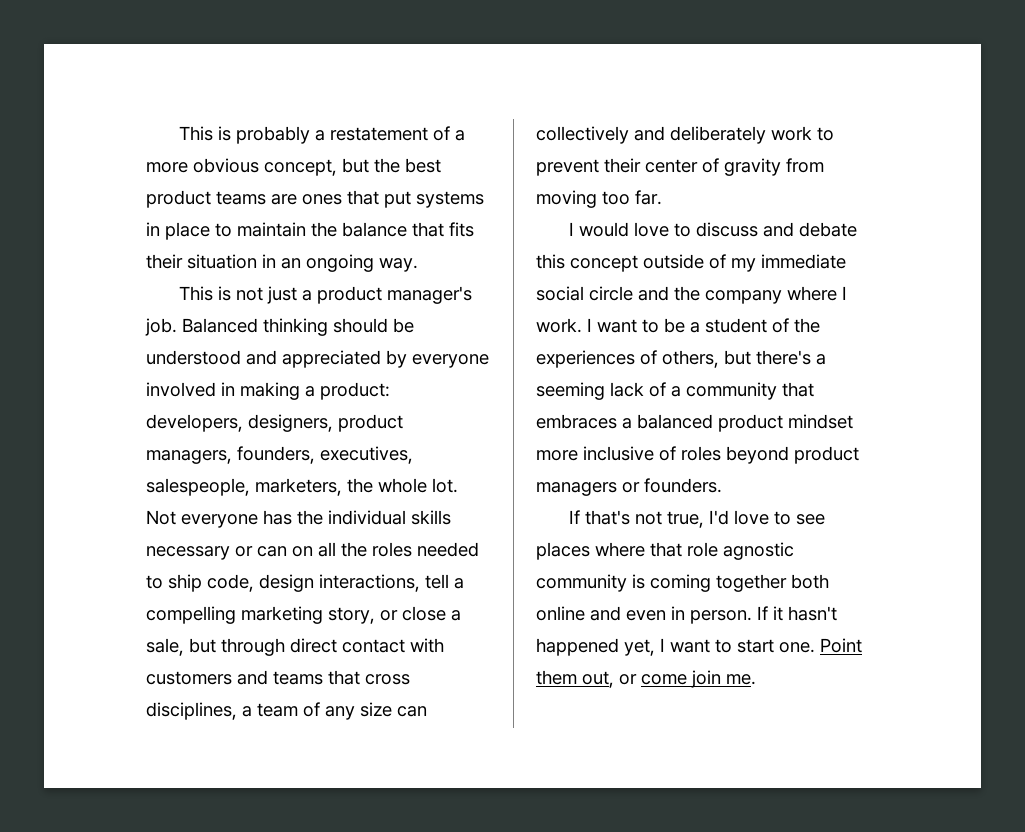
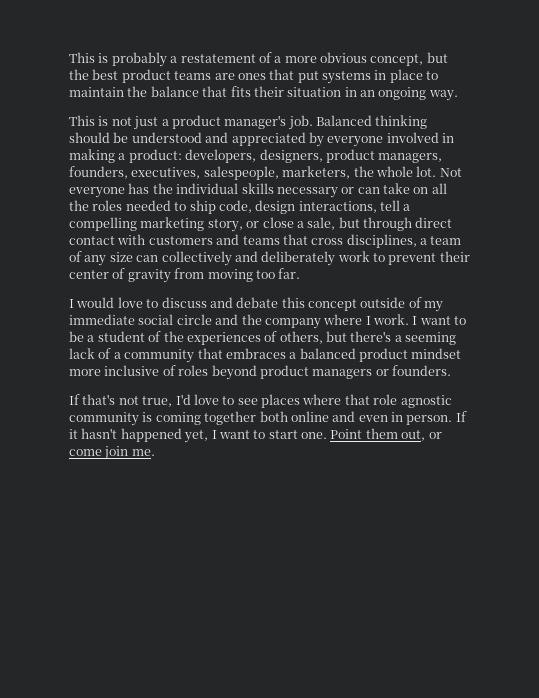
(287, 551) none -> [383,183,410,194] take

